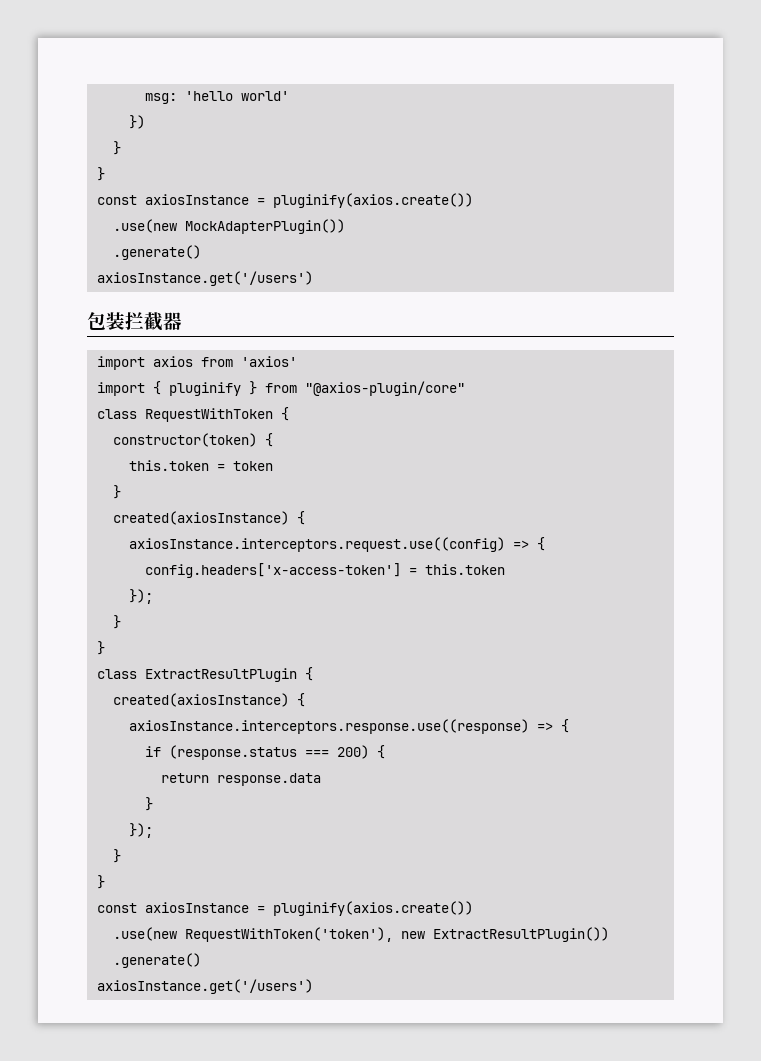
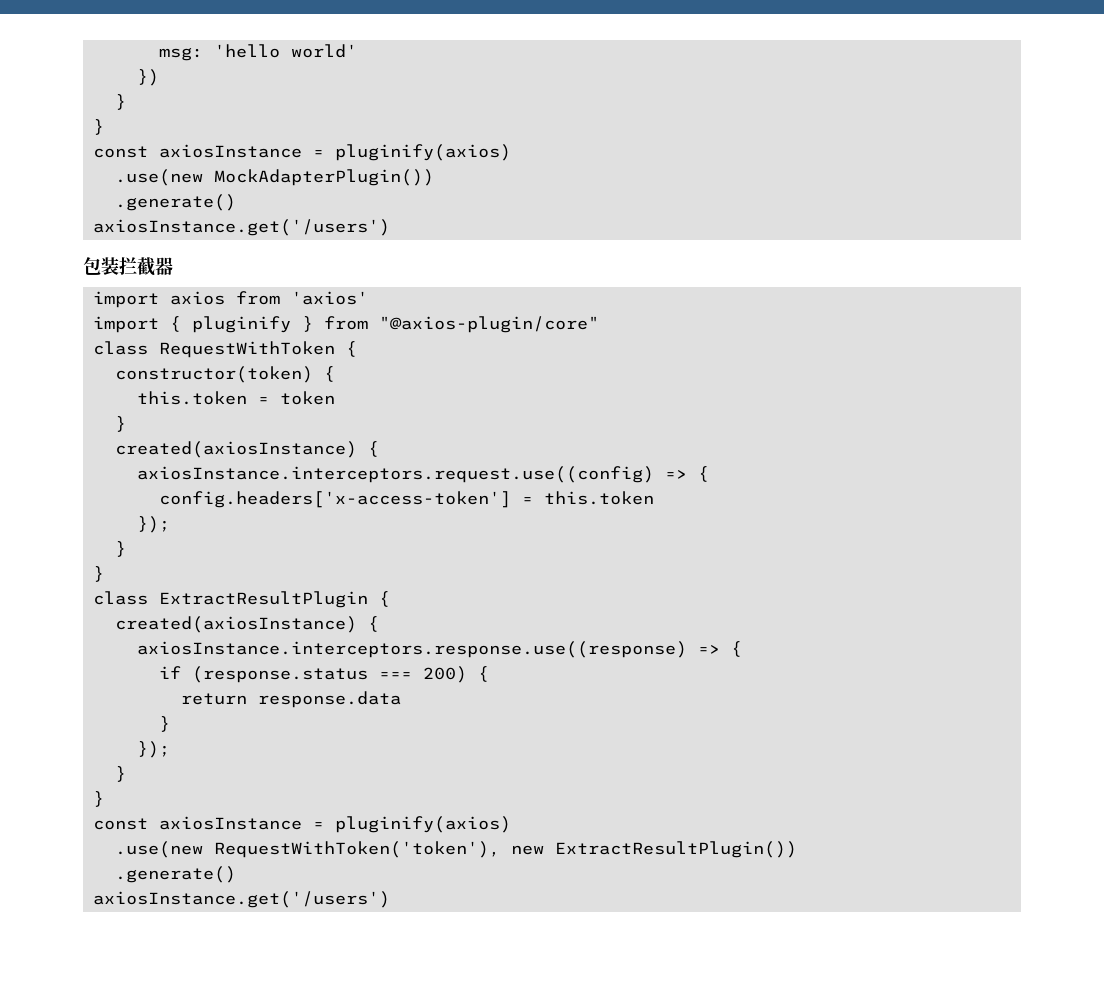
[272,193,473,208] pluginify(axios.create()) -> [334,144,511,161] pluginify(axios)
[272,901,473,916] pluginify(axios.create()) -> [334,816,511,833] pluginify(axios)

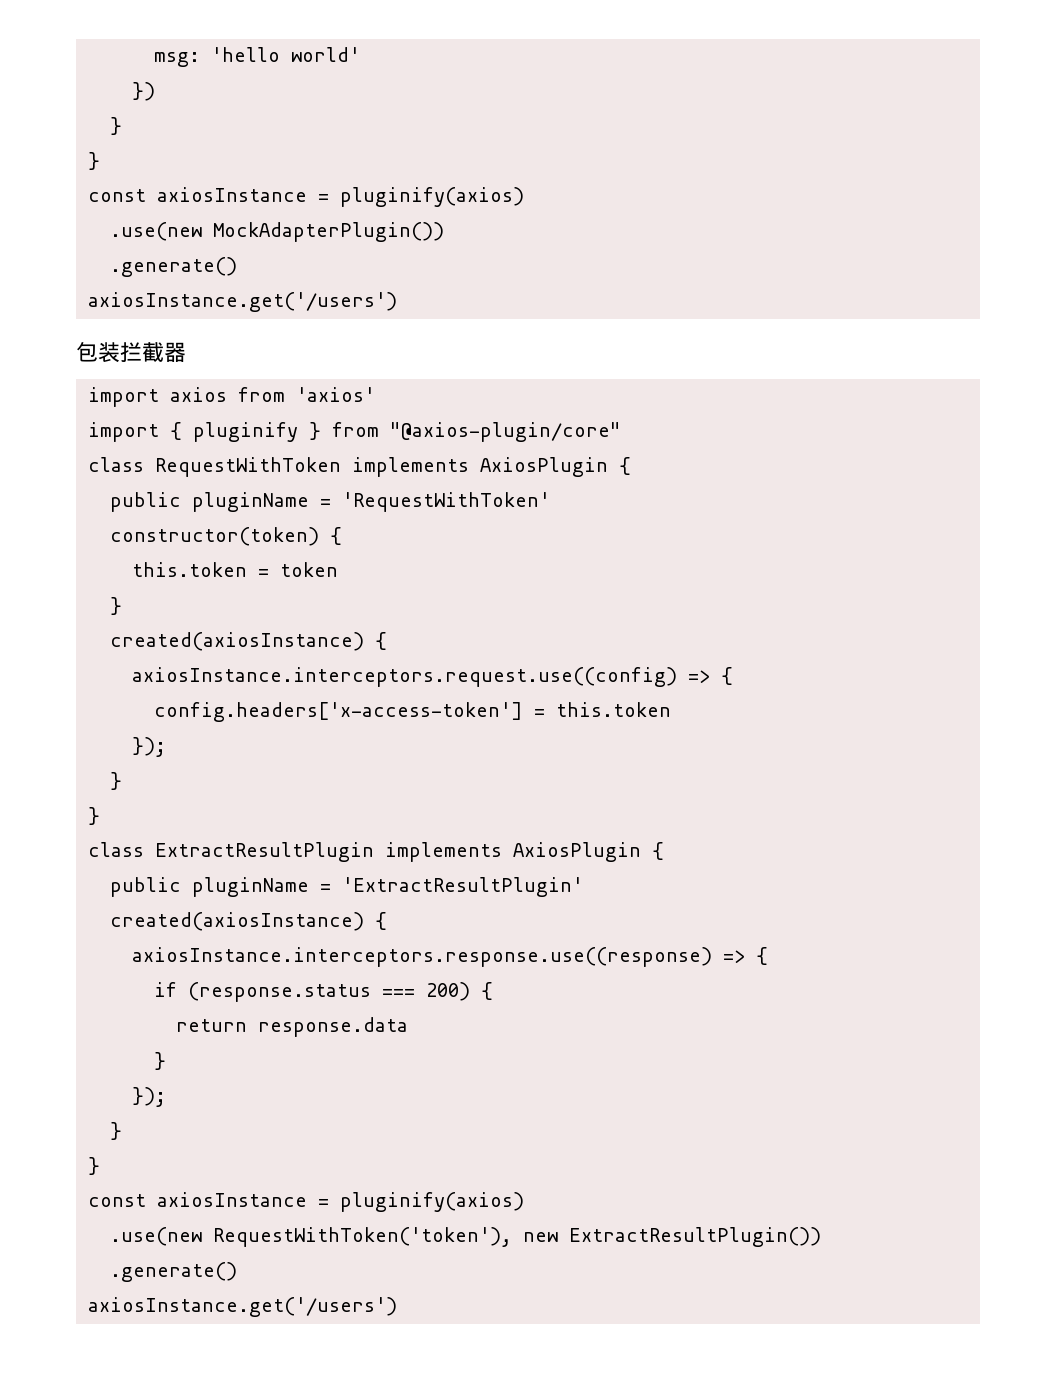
[345,341,357,357] { -> [351,457,631,477] [109,492,550,512] implements AxiosPlugin { // public pluginName = 'RequestWithToken'
[378,591,390,607] { -> [384,842,664,862] [109,877,583,897] implements AxiosPlugin { // public pluginName = 'ExtractResultPlugin'

